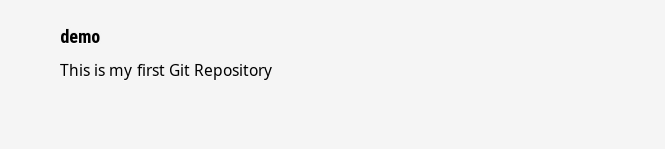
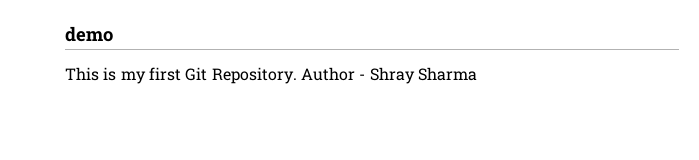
[192,63,273,80] Repository -> [211,67,477,84] Repository. Author - Shray Sharma

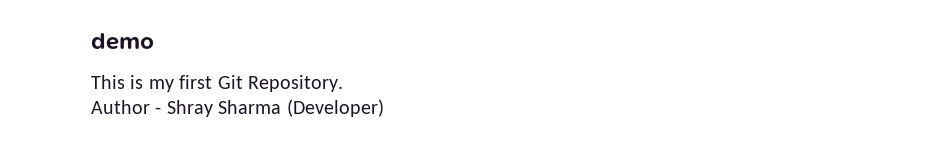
(297, 75) none -> (343, 83) //
(477, 74) none -> [286,99,384,117] (Developer)

